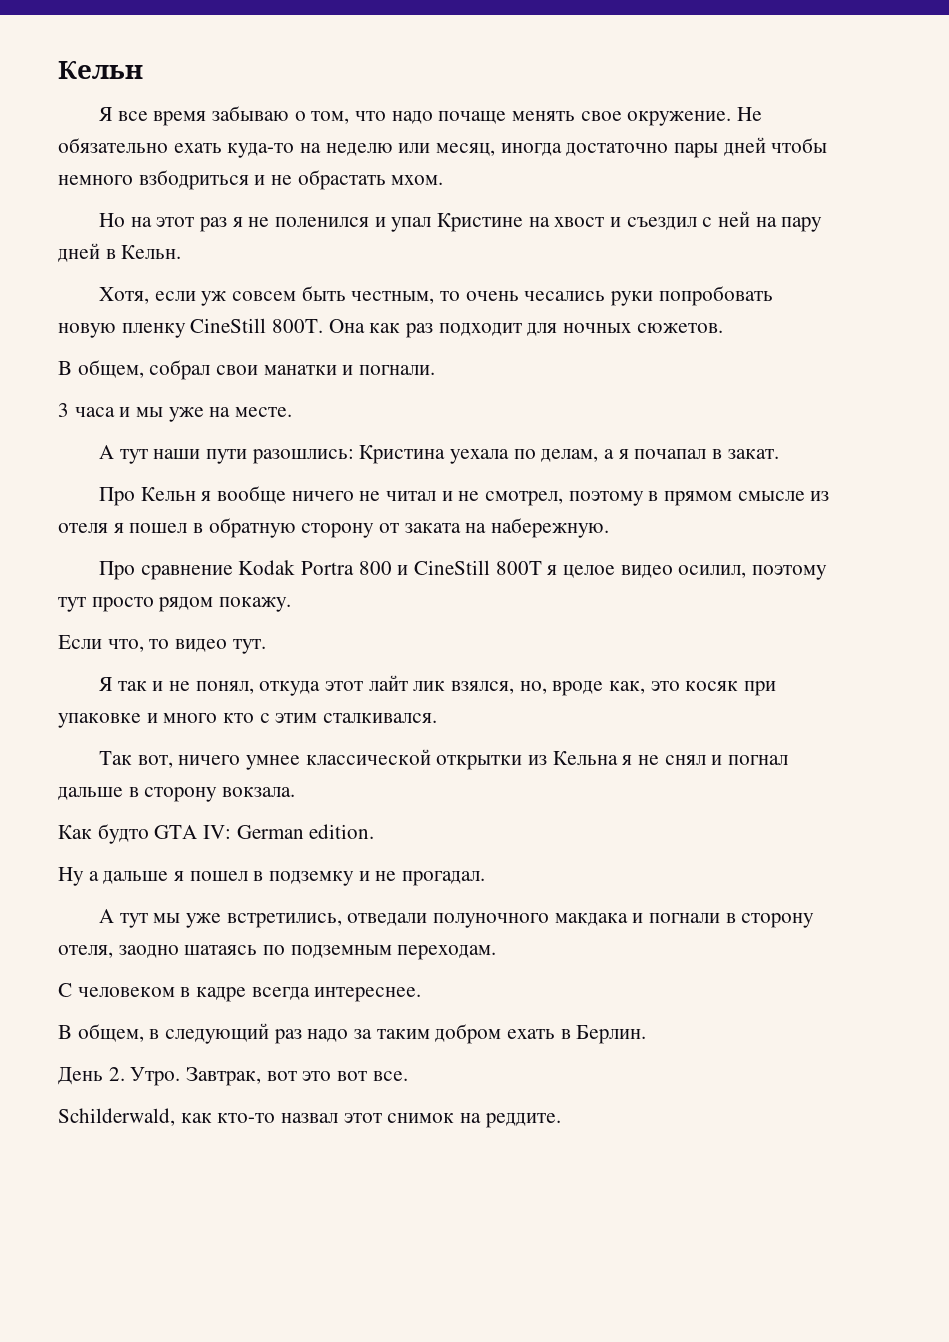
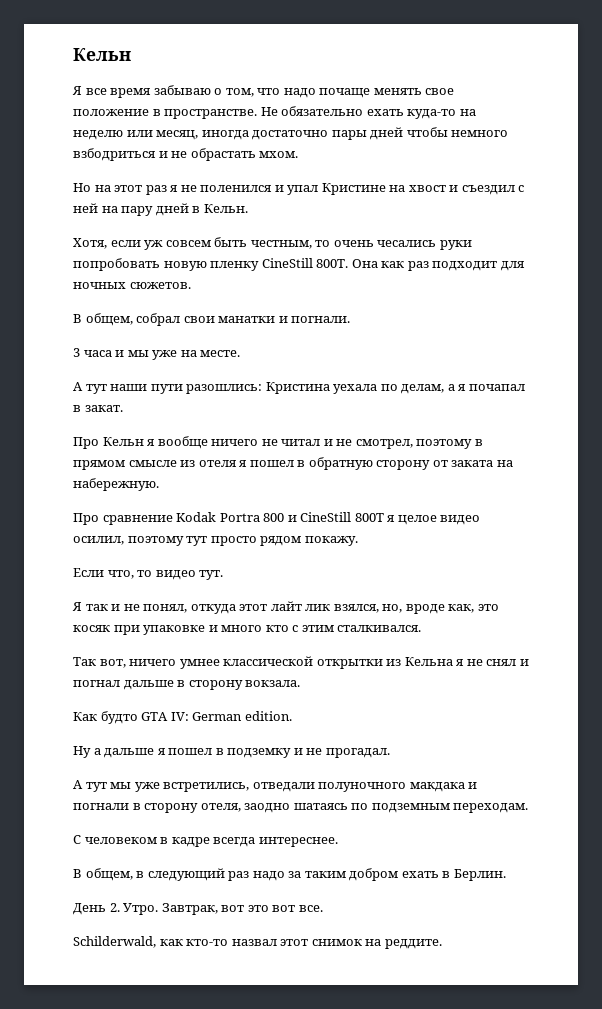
[627,111,732,126] окружение. -> [73,109,258,119] положение в пространстве.

